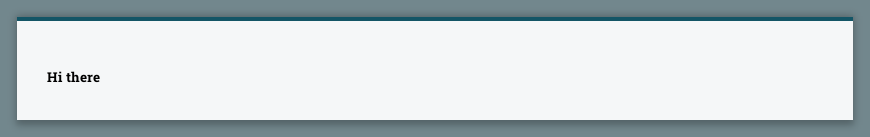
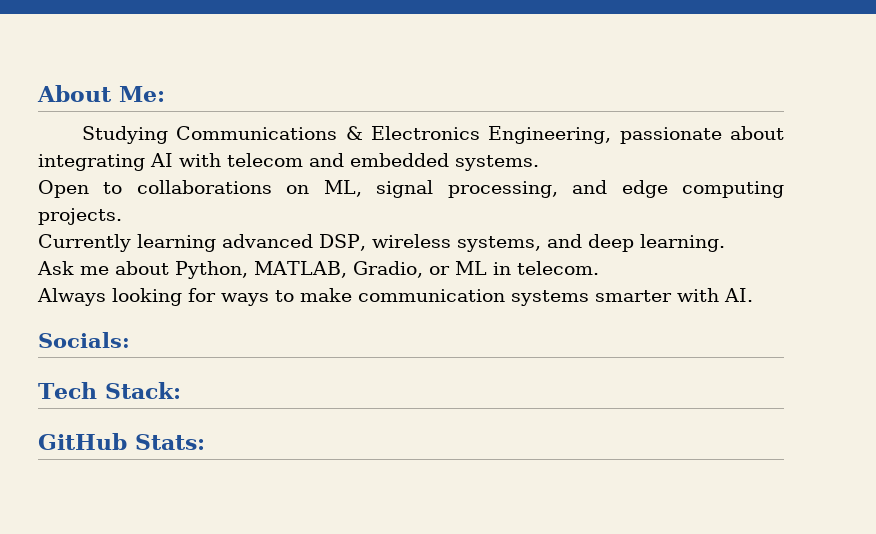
[47,71,100,83] Hi there -> [37,85,165,102] [81,126,784,144] [38,153,539,171] [38,180,785,198] [38,208,122,225] [38,234,725,252] [37,261,599,279] [37,288,753,306] [38,332,130,348] [38,382,181,399] [38,433,205,450] About Me: // Studying Communications & Electronics Engineering, passionate about integrating AI with telecom and embedded systems. // Open to collaborations on ML, signal processing, and edge computing projects. // Currently learning advanced DSP, wireless systems, and deep learning. // Ask me about Python, MATLAB, Gradio, or ML in telecom. // Always looking for ways to make communication systems smarter with AI. // Socials: // Tech Stack: // GitHub Stats:

